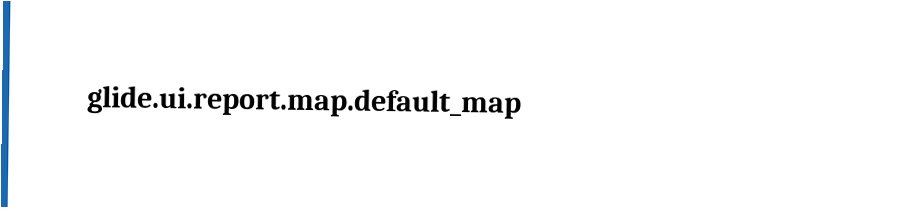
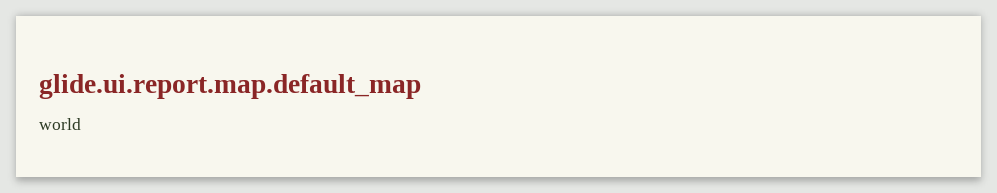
(522, 102) none -> [39,118,81,130] // world

